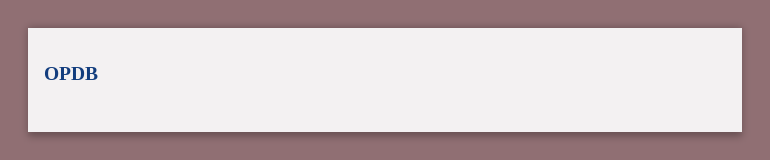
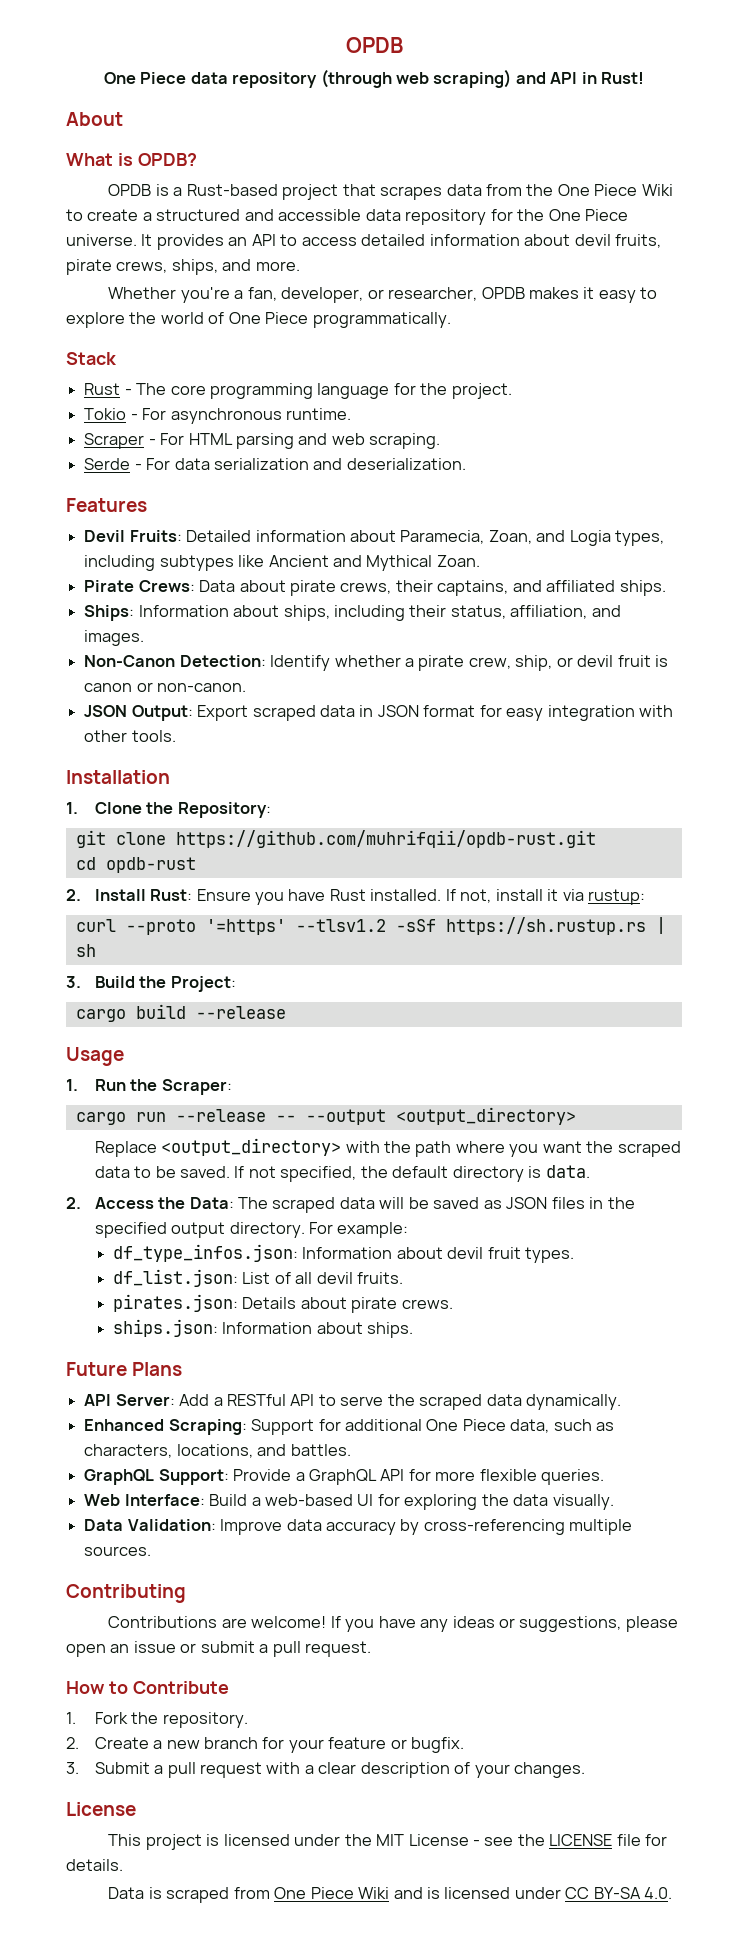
[44,67,98,80] OPDB -> [345,37,403,53] [103,69,645,88] [66,112,123,126] [66,153,197,166] [108,184,673,200] [66,209,629,225] [66,234,662,250] [66,259,300,275] [108,287,658,303] [66,312,451,328] [66,352,117,365] [84,383,512,399] [84,408,351,424] [84,433,441,449] [84,458,466,470] [66,498,147,512] [84,530,665,546] [84,555,480,571] [84,580,666,596] [84,605,621,621] [84,630,145,646] [84,655,669,671] [84,682,247,692] [84,705,674,721] [84,730,176,742] [66,770,170,784] [66,802,271,818] [75,830,596,848] [75,857,196,873] [66,889,646,905] [75,917,666,935] [75,944,96,957] [66,976,236,992] [75,1004,286,1022] [66,1047,124,1066] [66,1079,232,1095] [75,1107,576,1125] [94,1138,681,1157] [94,1165,590,1182] [66,1197,635,1213] [94,1222,409,1238] [112,1244,575,1263] [112,1269,404,1287] [112,1294,453,1313] [112,1319,414,1338] [66,1362,183,1376] [84,1394,622,1410] [84,1419,615,1435] [84,1444,351,1458] [84,1469,605,1485] [84,1494,614,1510] [84,1519,633,1535] [84,1546,152,1556] [66,1584,186,1603] [108,1616,678,1632] [66,1641,372,1657] [66,1681,229,1694] [66,1712,248,1728] [66,1737,465,1753] [66,1762,586,1778] [66,1802,136,1816] [108,1834,668,1850] [66,1859,123,1871] [108,1887,673,1903] OPDB // One Piece data repository (through web scraping) and API in Rust! // About // What is OPDB? // OPDB is a Rust-based project that scrapes data from the One Piece Wiki to create a structured and accessible data repository for the One Piece universe. It provides an API to access detailed information about devil fruits, pirate crews, ships, and more. // Whether you're a fan, developer, or researcher, OPDB makes it easy to explore the world of One Piece programmatically. // Stack // Rust - The core programming language for the project. // Tokio - For asynchronous runtime. // Scraper - For HTML parsing and web scraping. // Serde - For data serialization and deserialization. // Features // Devil Fruits: Detailed information about Paramecia, Zoan, and Logia types, including subtypes like Ancient and Mythical Zoan. // Pirate Crews: Data about pirate crews, their captains, and affiliated ships. // Ships: Information about ships, including their status, affiliation, and images. // Non-Canon Detection: Identify whether a pirate crew, ship, or devil fruit is canon or non-canon. // JSON Output: Export scraped data in JSON format for easy integration with other tools. // Installation // 1. Clone the Repository: // git clone https://github.com/muhrifqii/opdb-rust.git // cd opdb-rust // 2. Install Rust: Ensure you have Rust installed. If not, install it via rustup: // curl --proto '=https' --tlsv1.2 -sSf https://sh.rustup.rs | sh // 3. Build the Project: // cargo build --release // Usage // 1. Run the Scraper: // cargo run --release -- --output <output_directory> // Replace <output_directory> with the path where you want the scraped data to be saved. If not specified, the default directory is data. // 2. Access the Data: The scraped data will be saved as JSON files in the specified output directory. For example: // df_type_infos.json: Information about devil fruit types. // df_list.json: List of all devil fruits. // pirates.json: Details about pirate crews. // ships.json: Information about ships. // Future Plans // API Server: Add a RESTful API to serve the scraped data dynamically. // Enhanced Scraping: Support for additional One Piece data, such as characters, locations, and battles. // GraphQL Support: Provide a GraphQL API for more flexible queries. // Web Interface: Build a web-based UI for exploring the data visually. // Data Validation: Improve data accuracy by cross-referencing multiple sources. // Contributing // Contributions are welcome! If you have any ideas or suggestions, please open an issue or submit a pull request. // How to Contribute // 1. Fork the repository. // 2. Create a new branch for your feature or bugfix. // 3. Submit a pull request with a clear description of your changes. // License // This project is licensed under the MIT License - see the LICENSE file for details. // Data is scraped from One Piece Wiki and is licensed under CC BY-SA 4.0.

